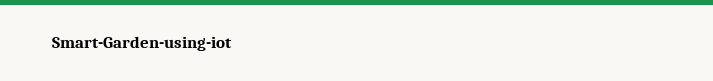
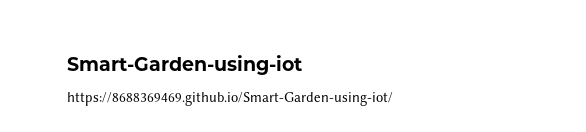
(232, 43) none -> [67,92,393,106] // https://8688369469.github.io/Smart-Garden-using-iot/

